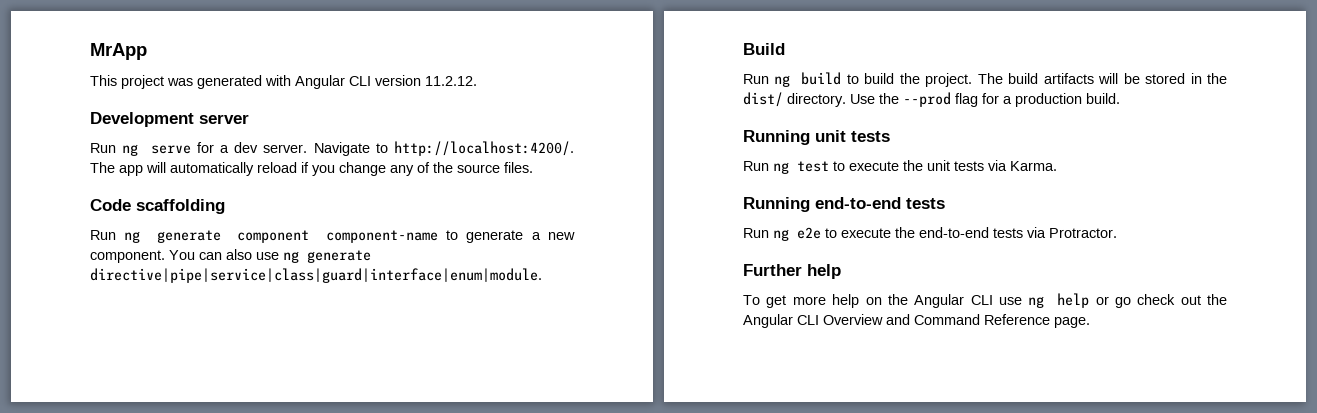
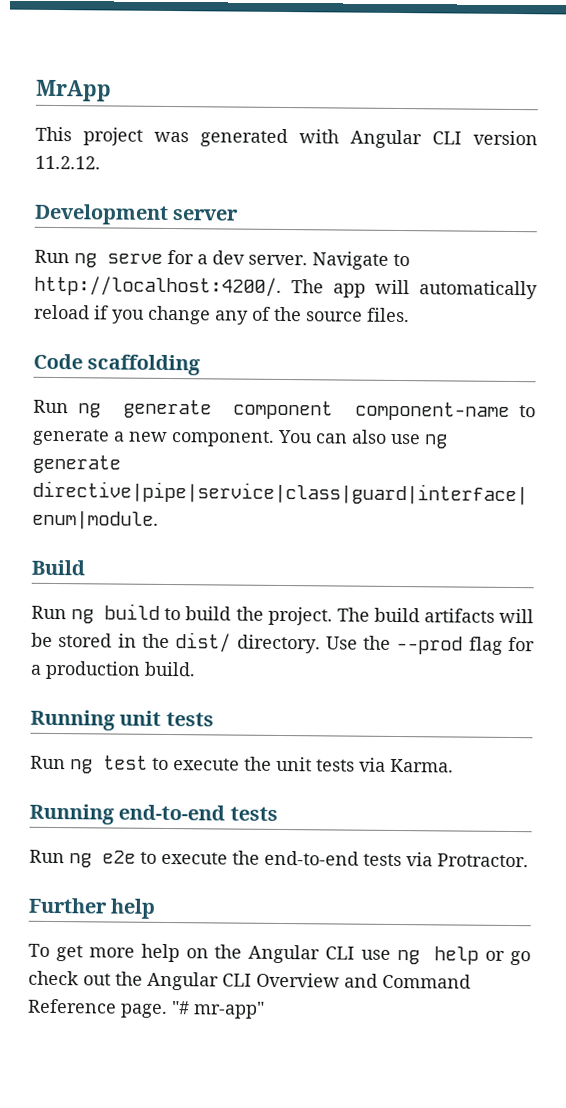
(1090, 322) none -> [171,1001,265,1019] "# mr-app"

